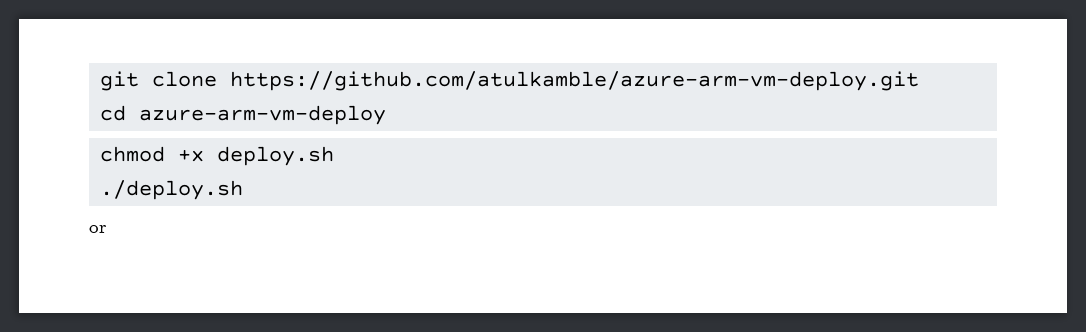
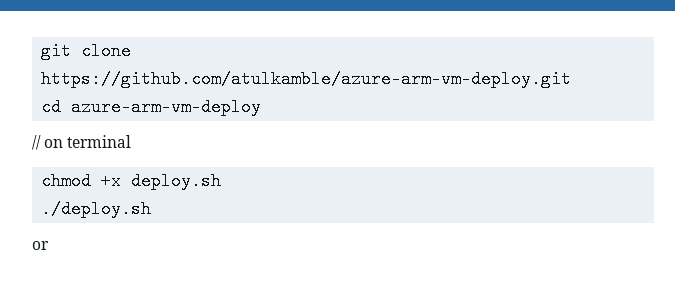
(387, 115) none -> [32,135,132,150] // // on terminal

